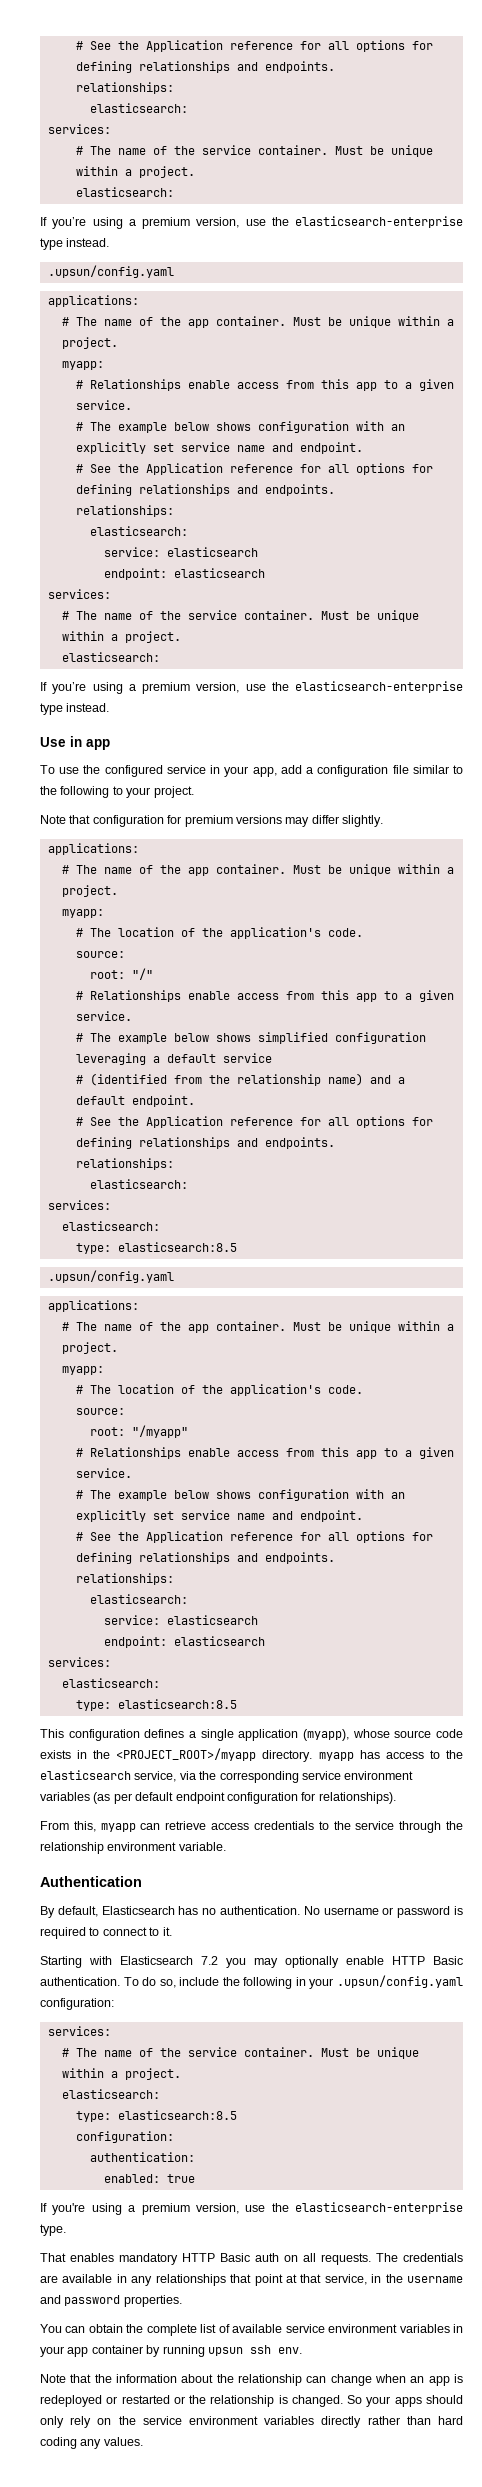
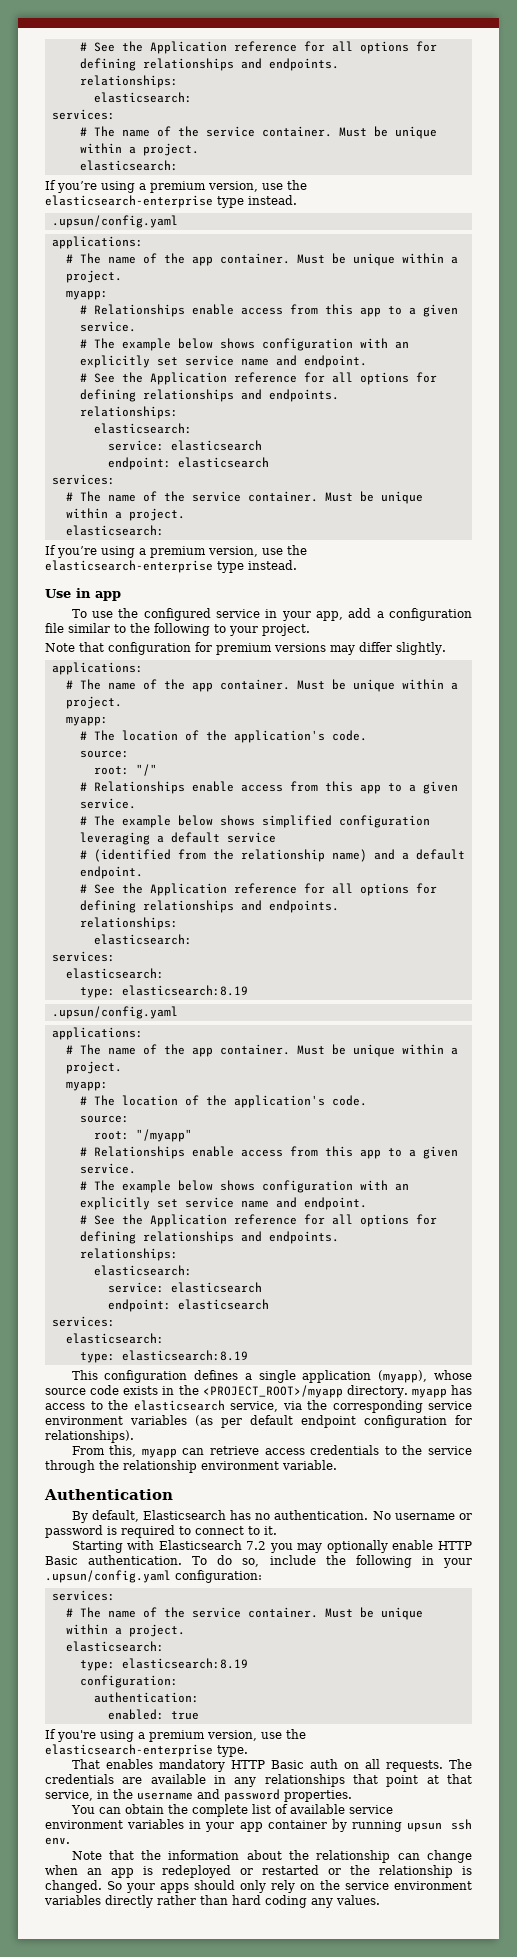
[117,1242,237,1252] elasticsearch:8.5 -> [121,985,248,996] elasticsearch:8.19
[117,1699,237,1709] elasticsearch:8.5 -> [121,1350,248,1361] elasticsearch:8.19
[117,2110,237,2120] elasticsearch:8.5 -> [121,1658,248,1669] elasticsearch:8.19

